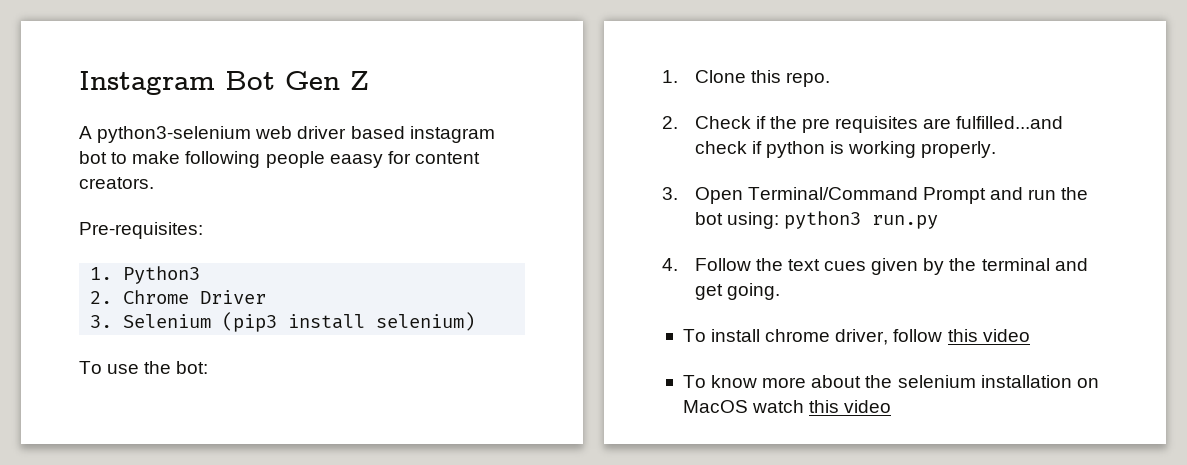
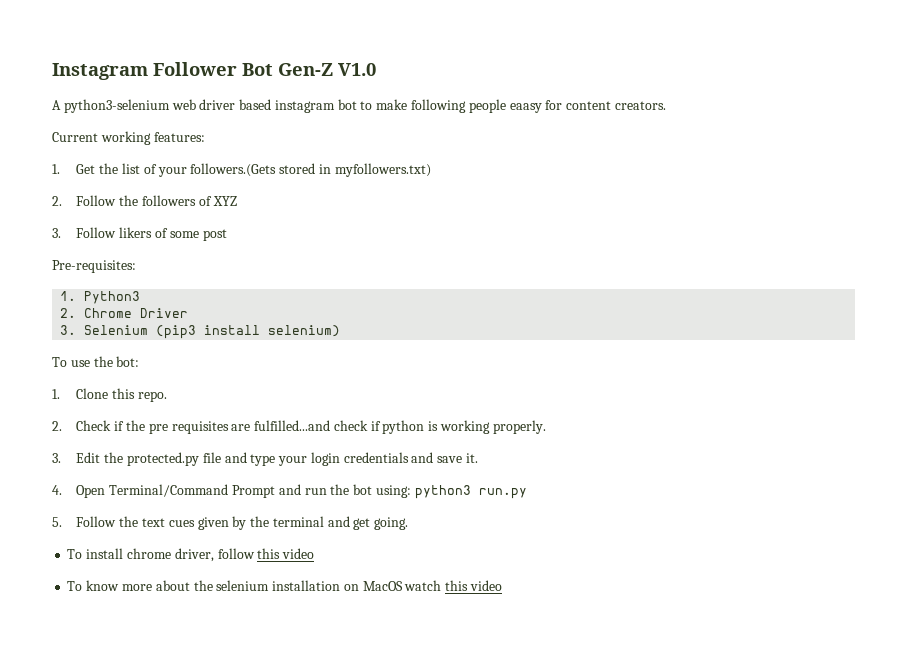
[225,71,369,90] Bot Gen Z -> [153,62,376,76] Follower Bot Gen-Z V1.0
(154, 183) none -> [52,131,205,145] [52,163,431,177] [52,195,237,206] [52,227,227,241] // Current working features: // 1. Get the list of your followers.(Gets stored in myfollowers.txt) // 2. Follow the followers of XYZ // 3. Follow likers of some post
(678, 193) none -> [76,452,478,466] [52,485,62,495] Edit the protected.py file and type your login credentials and save it. // 4.
[662,258,678,271] 4. -> [52,517,62,527] 5.

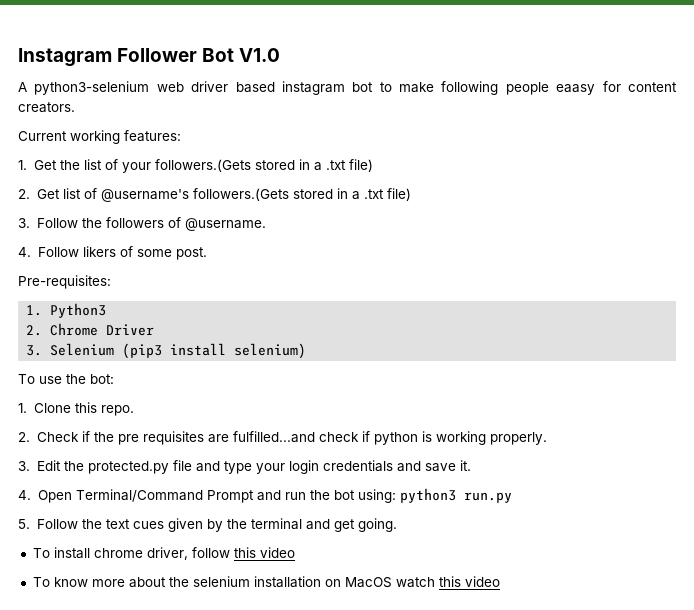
[278,63,333,76] Gen-Z -> (235, 55) none
[334,163,431,177] [52,196,62,206] myfollowers.txt) // 2. -> [313,159,373,172] [18,188,411,202] [18,218,30,228] a .txt file) // 2. Get list of @username's followers.(Gets stored in a .txt file) // 3.
[212,196,237,206] [52,228,61,238] XYZ // 3. -> [184,218,266,231] [18,247,31,257] @username. // 4.
[202,229,227,241] post -> [175,247,207,260] post.

